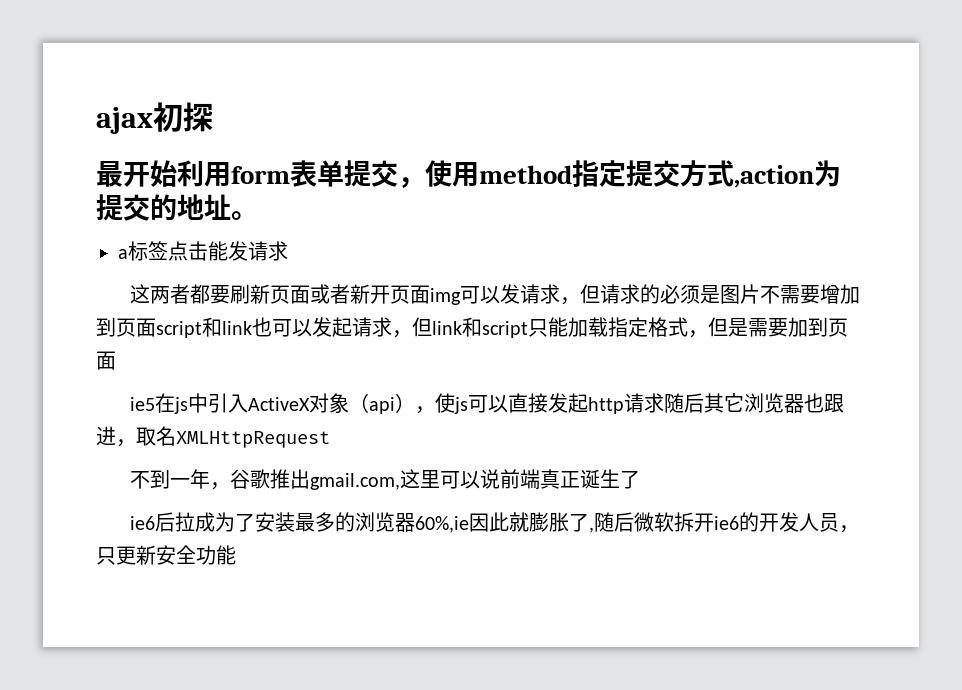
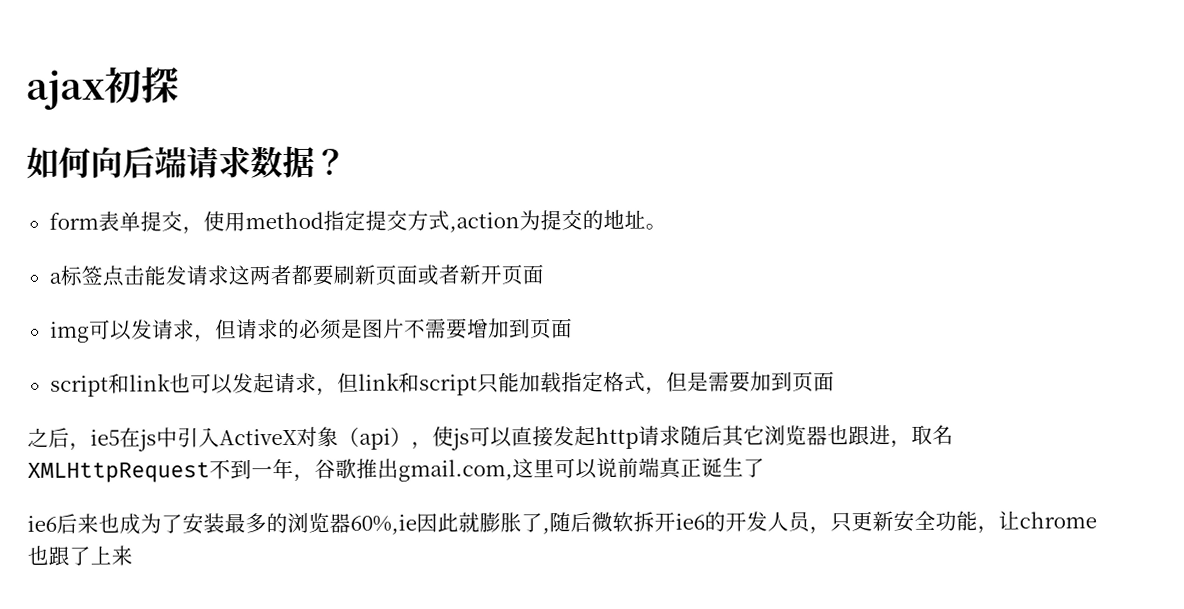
[96,160,231,187] 最开始利用 -> [26,145,347,179] 如何向后端请求数据？ //
(288, 251) // -> (229, 275) none
(430, 294) none -> (544, 274) //
(156, 327) none -> (573, 328) //
(116, 360) none -> [27,427,91,451] 之后，
(330, 439) // -> (210, 472) none
[174,512,195,532] 拉 -> [77,513,120,534] 来也
(236, 555) none -> [977,510,1097,534] [27,545,133,566] ，让chrome也跟了上来

